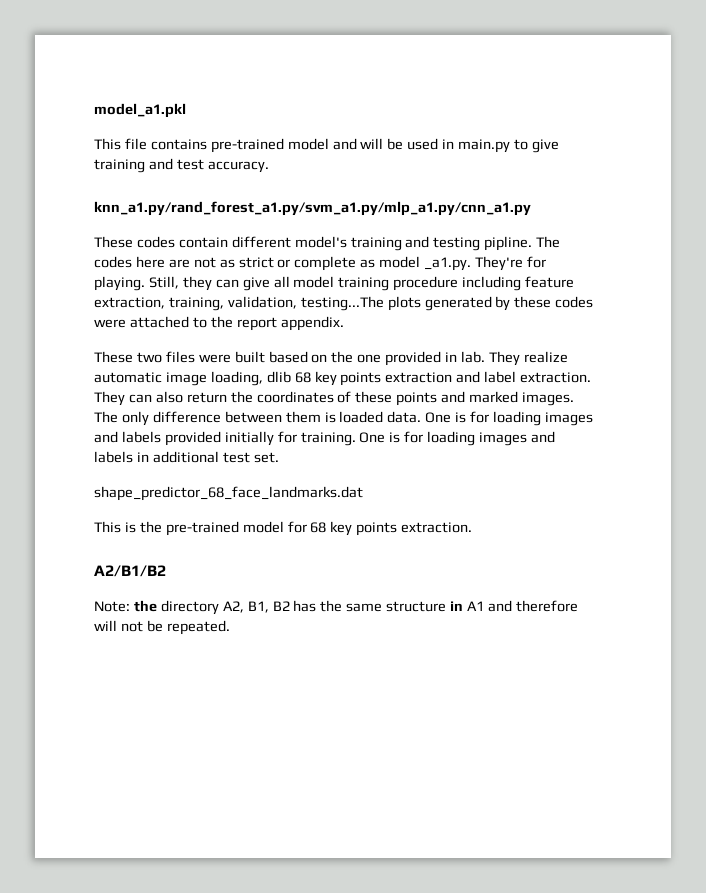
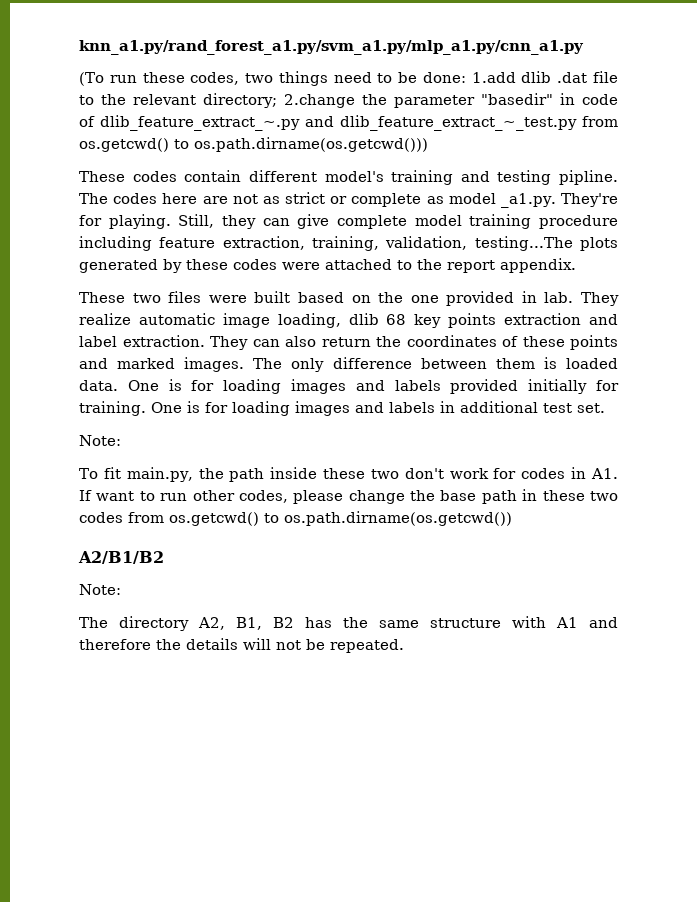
[94,103,186,118] [94,138,559,153] [94,158,269,173] [94,201,531,216] model_a1.pkl // This file contains pre-trained model and will be used in main.py to give training and test accuracy. // knn_a1.py/rand_forest_a1.py/svm_a1.py/mlp_a1.py/cnn_a1.py -> [79,40,584,55] [79,71,618,86] [79,93,618,108] [79,115,618,131] [79,137,428,152] knn_a1.py/rand_forest_a1.py/svm_a1.py/mlp_a1.py/cnn_a1.py // (To run these codes, two things need to be done: 1.add dlib .dat file to the relevant directory; 2.change the parameter "basedir" in code of dlib_feature_extract_~.py and dlib_feature_extract_~_test.py from os.getcwd() to os.path.dirname(os.getcwd()))
[273,276,290,288] all -> [336,215,407,229] complete
[94,486,363,501] [94,521,473,536] shape_predictor_68_face_landmarks.dat // This is the pre-trained model for 68 key points extraction. -> [79,435,121,446] [79,467,618,482] [79,489,618,504] [79,511,512,526] Note: // To fit main.py, the path inside these two don't work for codes in A1. If want to run other codes, please change the base path in these two codes from os.getcwd() to os.path.dirname(os.getcwd())
[133,600,157,612] the -> [79,617,108,628] // The
[450,601,464,611] in -> [512,616,546,628] with
(578, 606) none -> [156,638,238,650] the details

